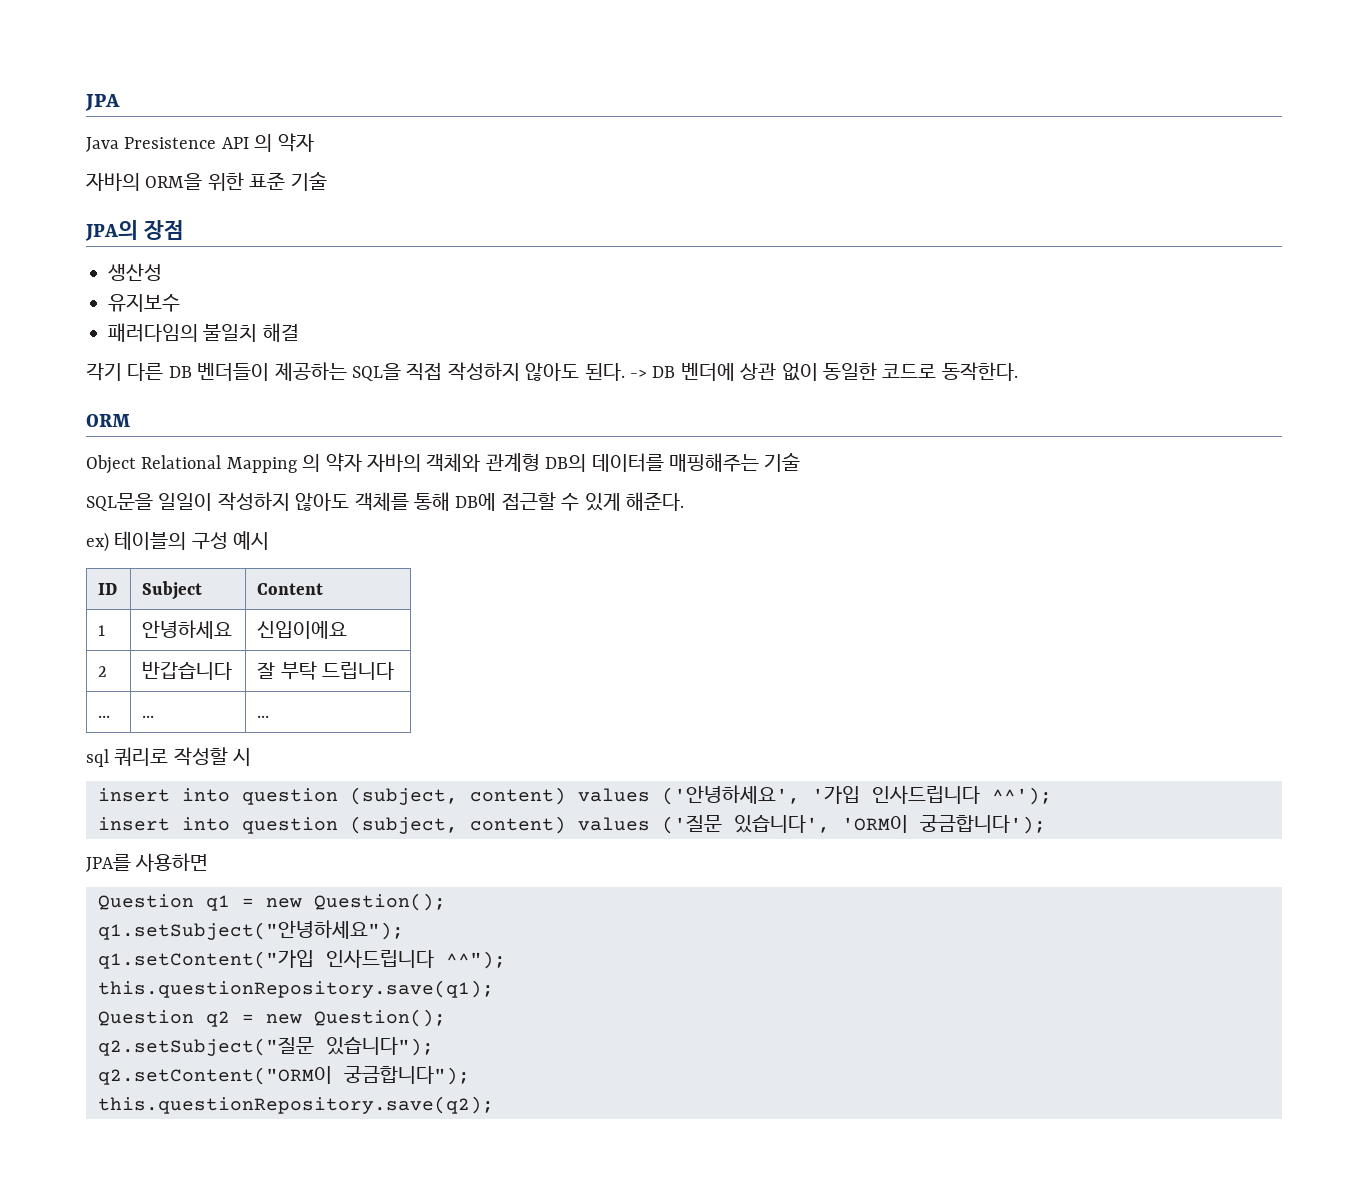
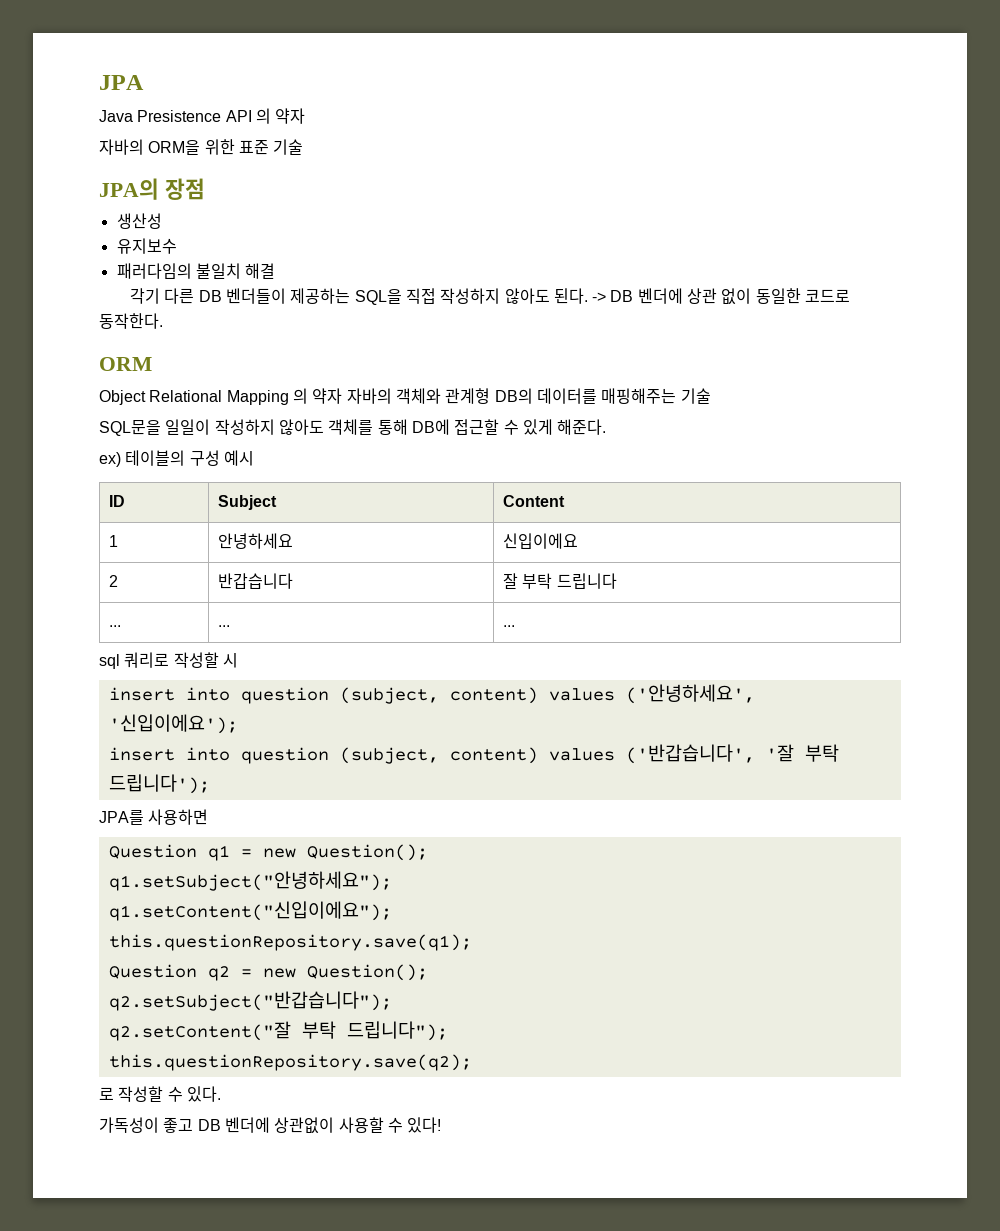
[812,785,1052,805] [98,815,1046,834] '가입 인사드립니다 ^^'); // insert into question (subject, content) values ('질문 있습니다', 'ORM이 궁금합니다'); -> [108,714,238,734] [108,744,839,764] [108,774,210,794] '신입이에요'); // insert into question (subject, content) values ('반갑습니다', '잘 부탁 드립니다');
[98,949,506,969] q1.setContent("가입 인사드립니다 ^^"); -> [108,901,392,921] q1.setContent("신입이에요");
[98,1037,434,1056] [98,1066,470,1085] [98,1096,494,1114] q2.setSubject("질문 있습니다"); // q2.setContent("ORM이 궁금합니다"); // this.questionRepository.save(q2); -> [108,991,392,1011] [108,1021,448,1041] [108,1054,472,1071] [99,1086,221,1102] [99,1117,442,1134] q2.setSubject("반갑습니다"); // q2.setContent("잘 부탁 드립니다"); // this.questionRepository.save(q2); // 로 작성할 수 있다. // 가독성이 좋고 DB 벤더에 상관없이 사용할 수 있다!

